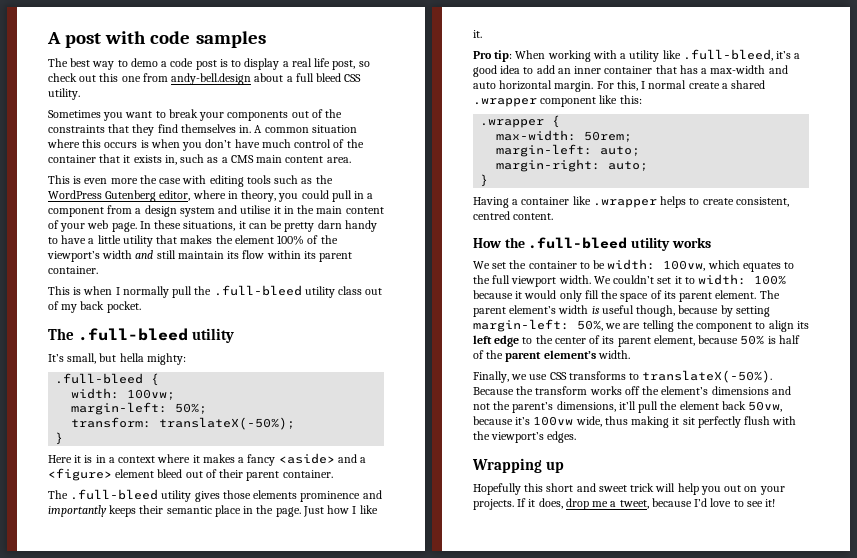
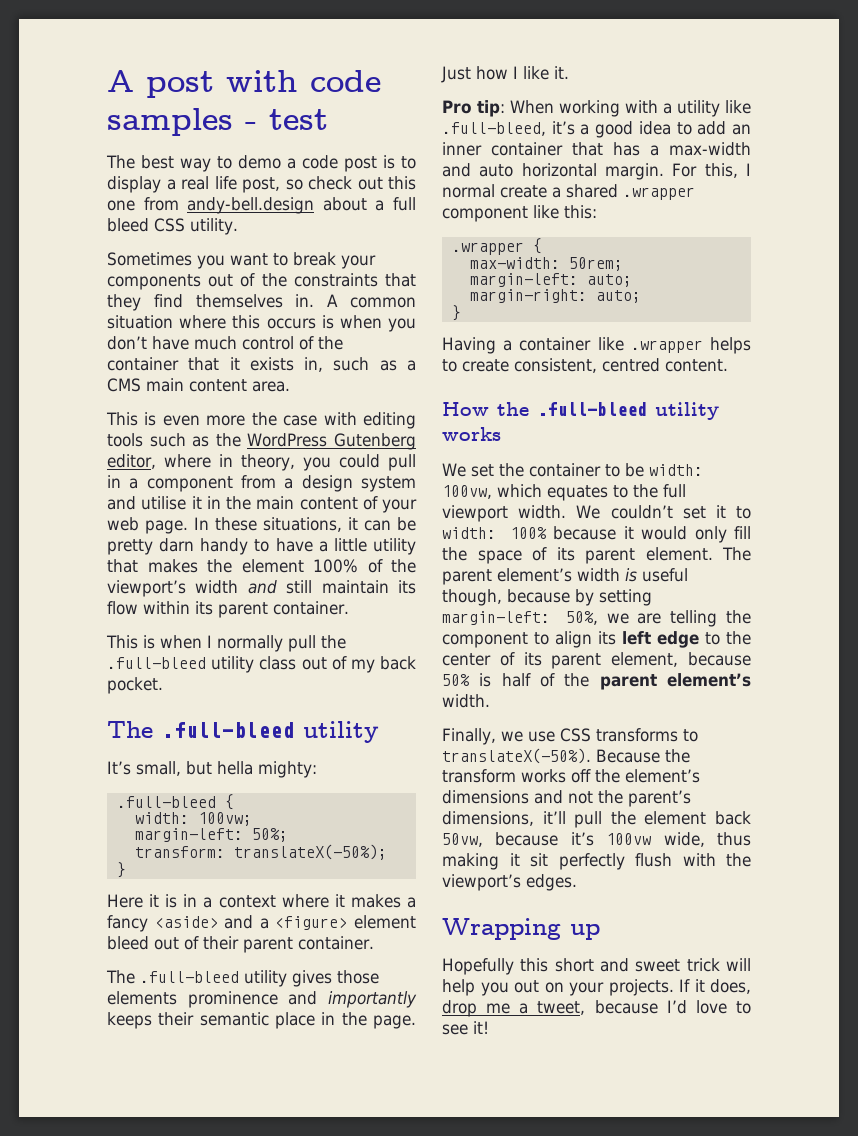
(266, 39) none -> [245,109,328,130] - test

